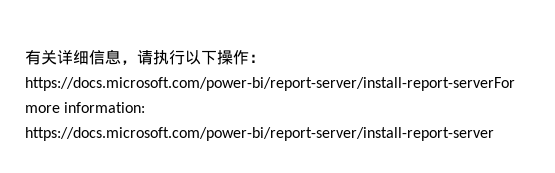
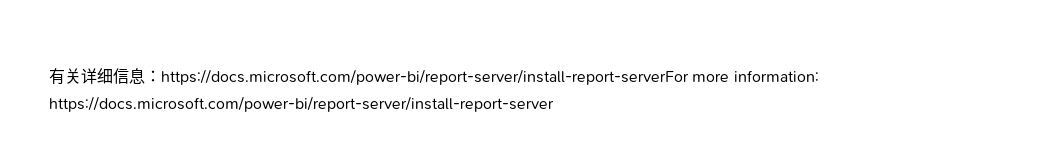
[121,50,249,65] ，请执行以下操作 -> (145, 76) none

